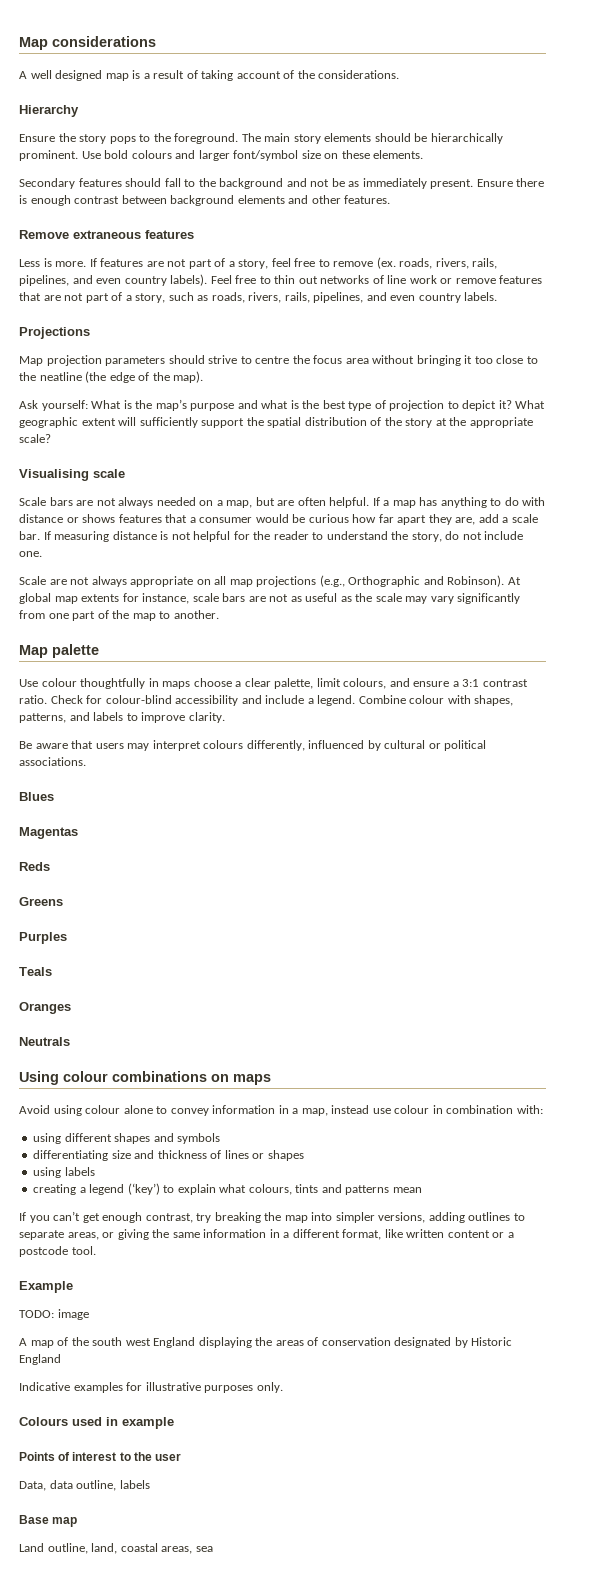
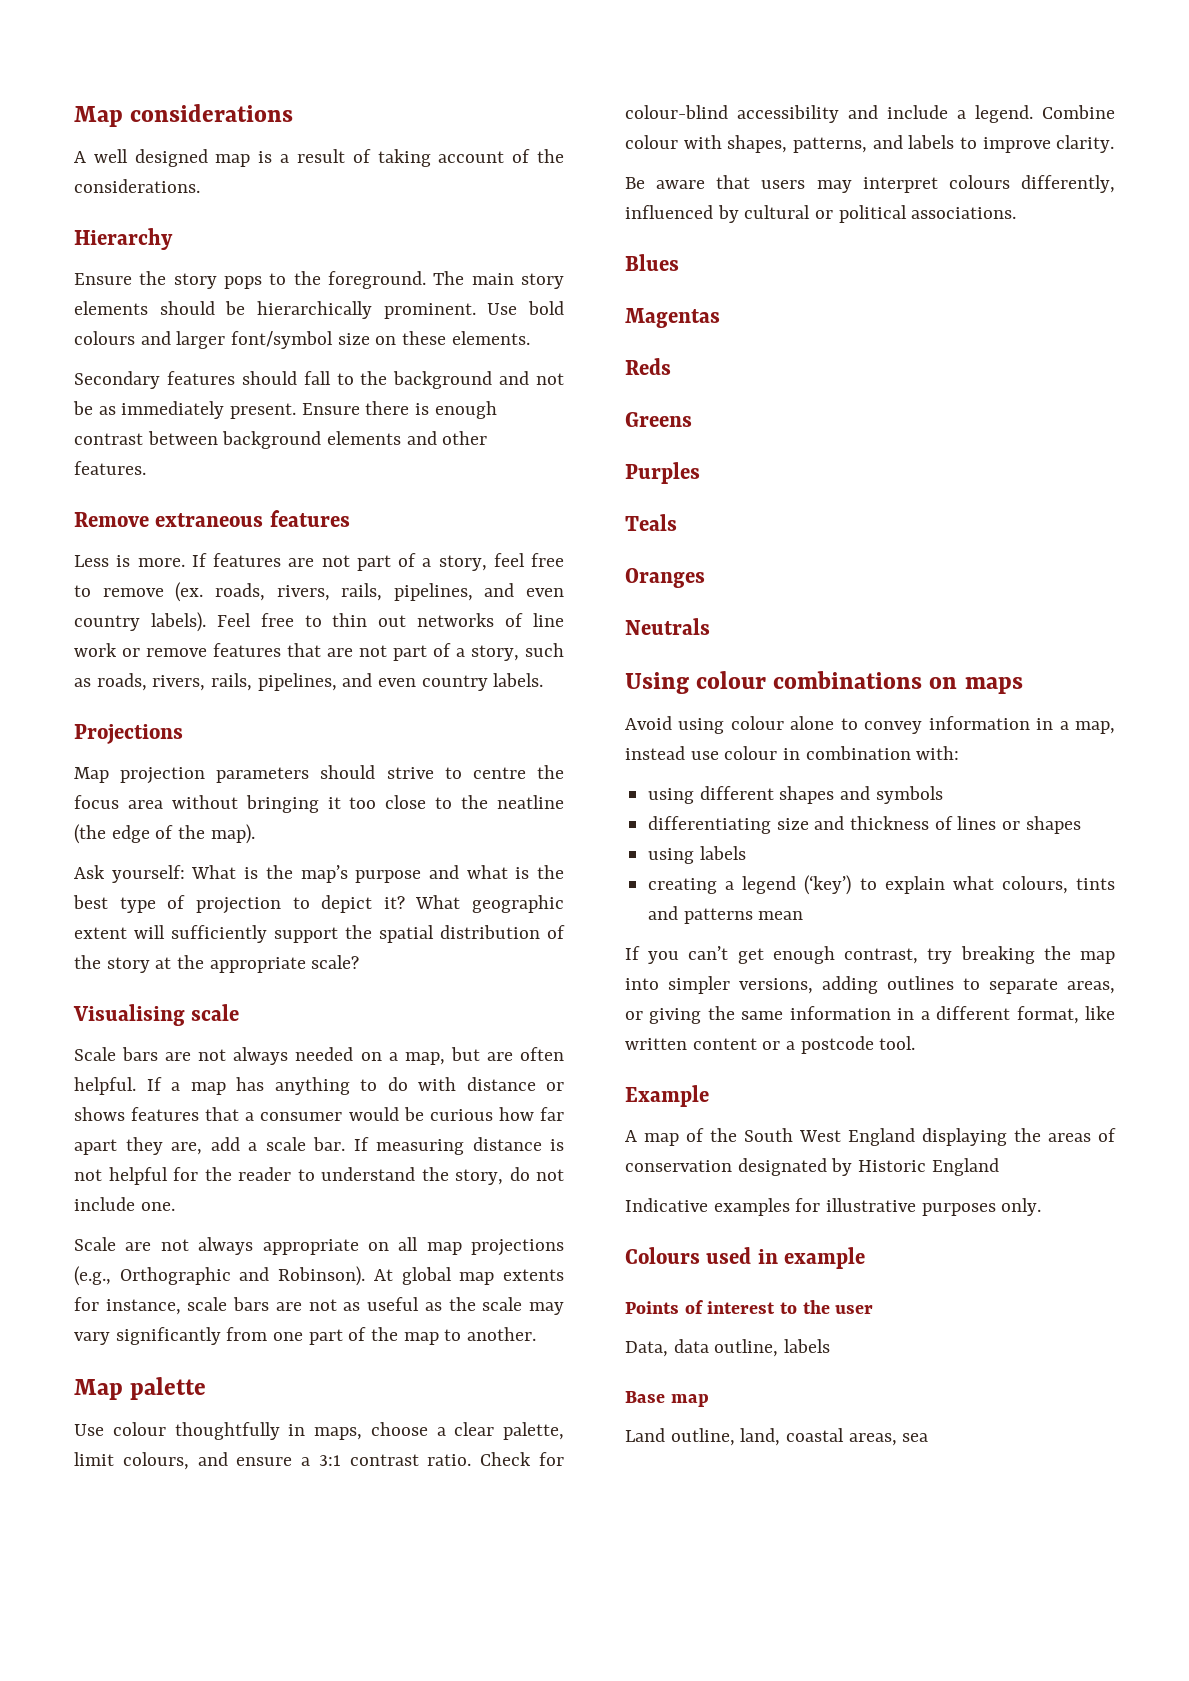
[162,681,191,689] maps -> [314,1427,362,1440] maps,
[19,1309,89,1320] // TODO: image -> (709, 1096) none
[92,1337,151,1346] south west -> [744,1128,841,1142] South West

